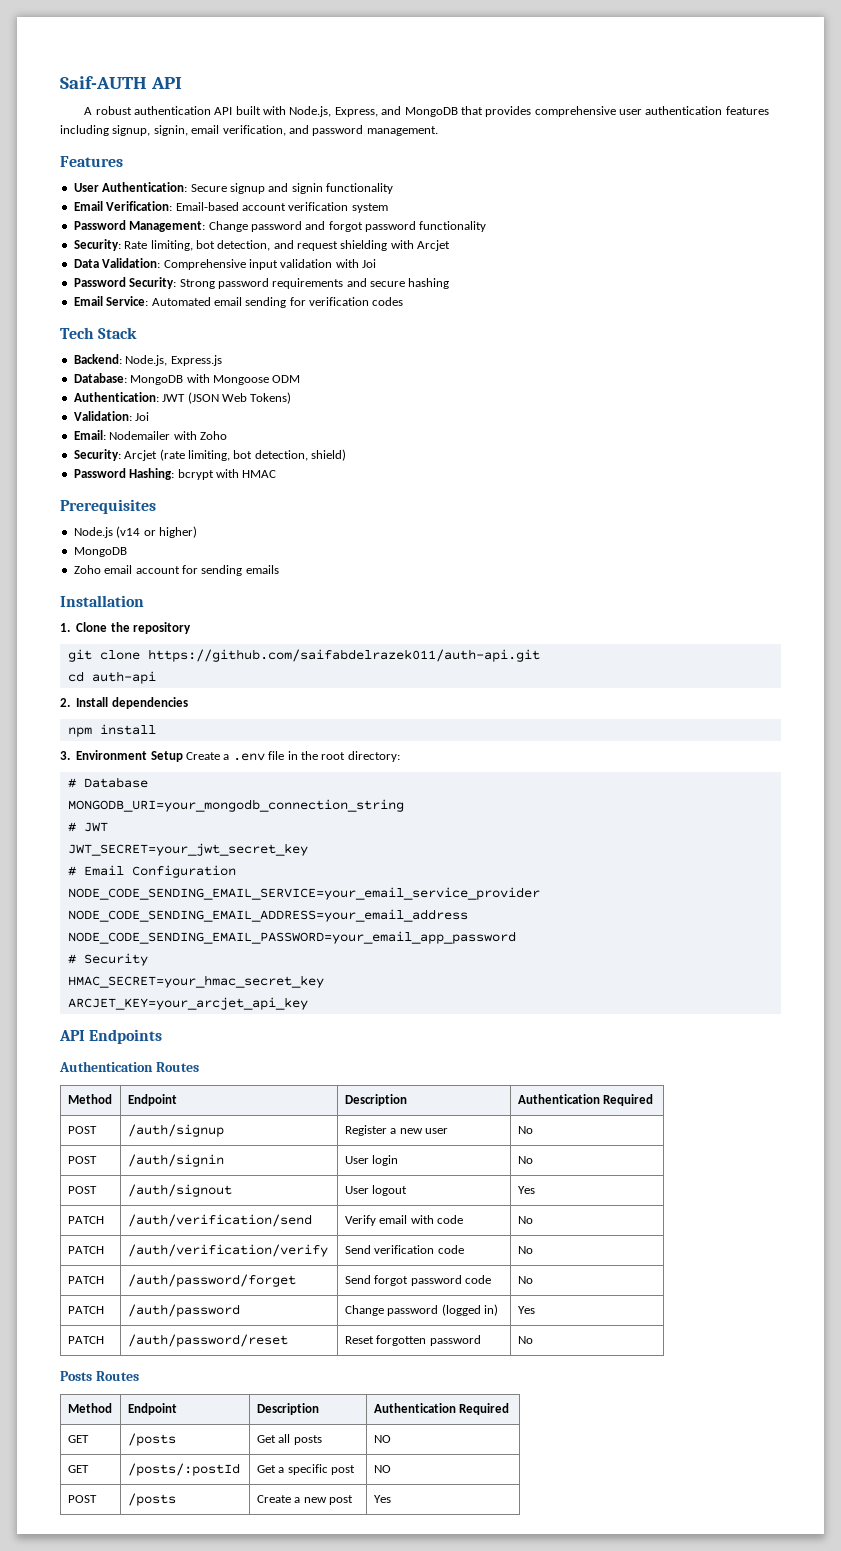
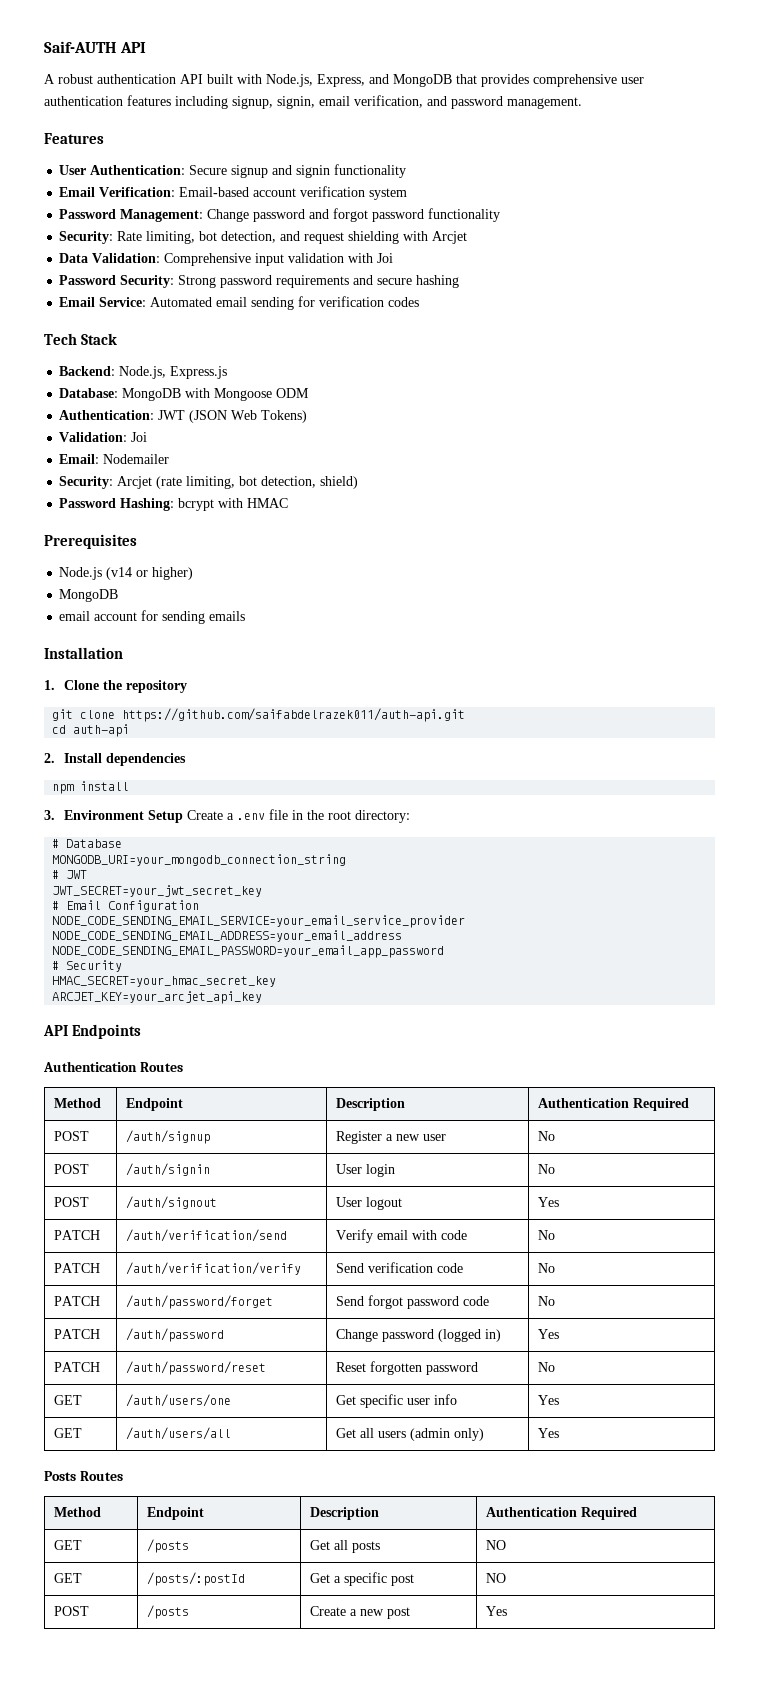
[173,431,227,440] with Zoho -> (170, 459) none
[73,565,101,574] Zoho -> (119, 595) none
(533, 1340) none -> [53,1395,82,1405] [125,1394,231,1407] [335,1394,457,1408] [537,1395,559,1405] [53,1428,82,1438] [125,1427,231,1440] [335,1428,484,1441] [537,1428,559,1438] // GET | /auth/users/one | Get specific user info | Yes // GET | /auth/users/all | Get all users (admin only) | Yes

